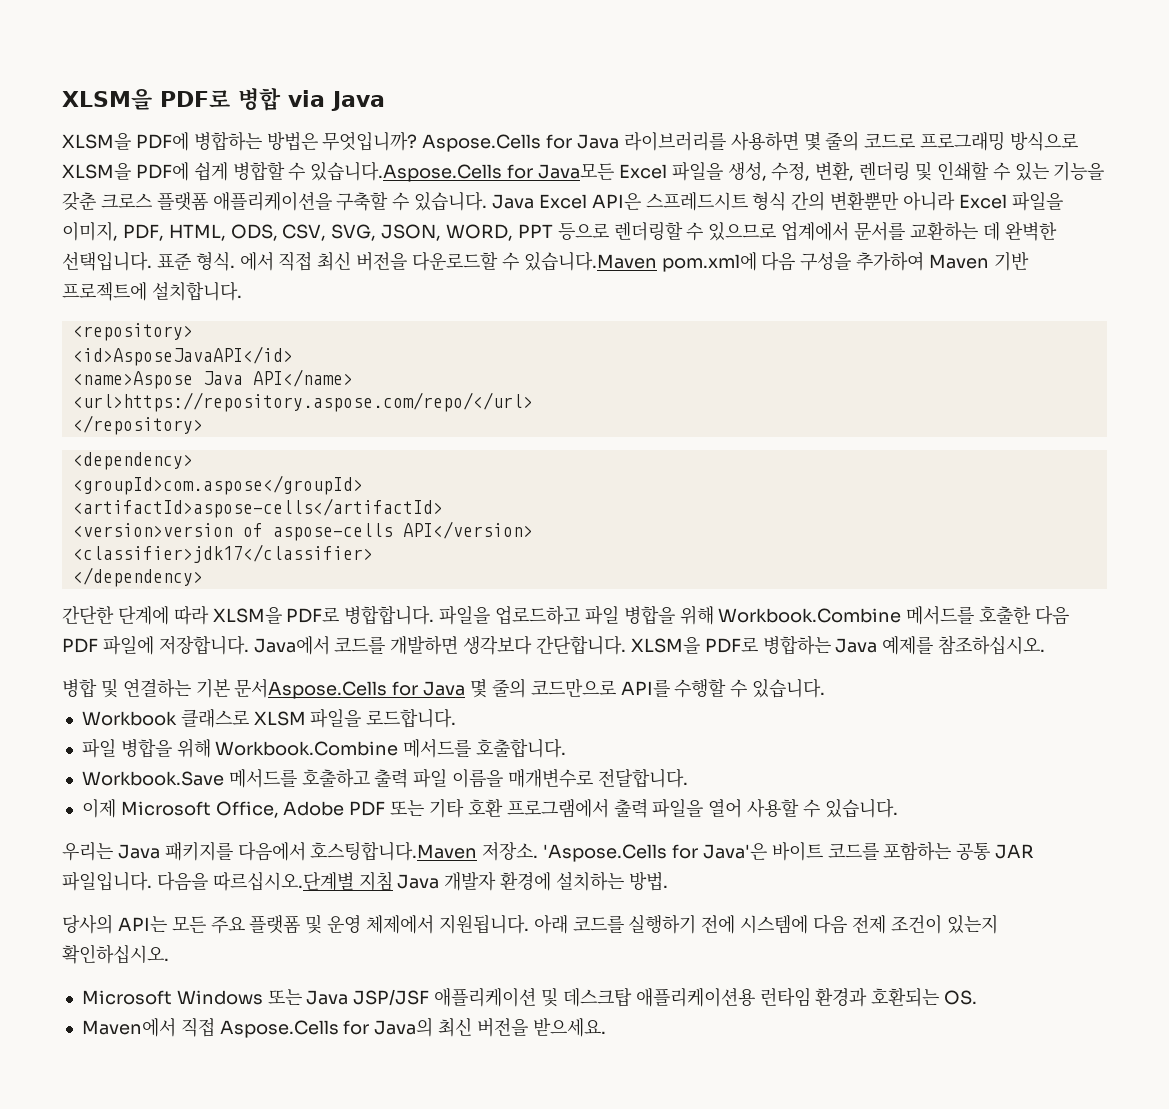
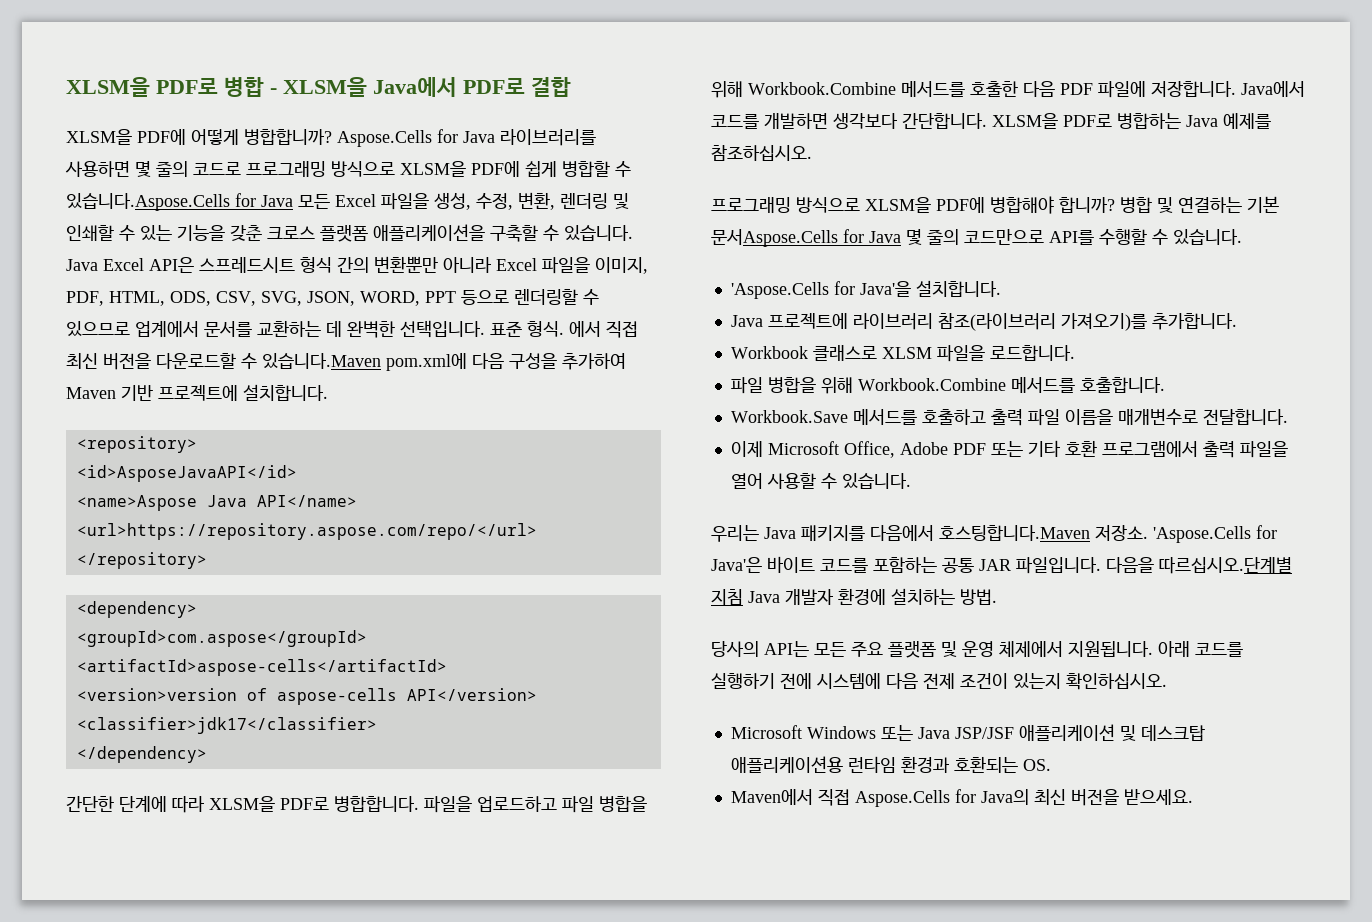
[288,90,385,111] [62,131,418,151] via Java // XLSM을 PDF에 병합하는 방법은 무엇입니까? -> [270,77,571,97] [66,129,332,145] - XLSM을 Java에서 PDF로 결합 // XLSM을 PDF에 어떻게 병합합니까?
[538,163,615,180] Java모든 -> [261,194,330,209] Java 모든
(1046, 645) none -> [711,196,1115,214] 프로그래밍 방식으로 XLSM을 PDF에 병합해야 합니까?
(826, 688) none -> [730,280,1001,299] [730,313,1237,331] // 'Aspose.Cells for Java'을 설치합니다. // Java 프로젝트에 라이브러리 참조(라이브러리 가져오기)를 추가합니다.

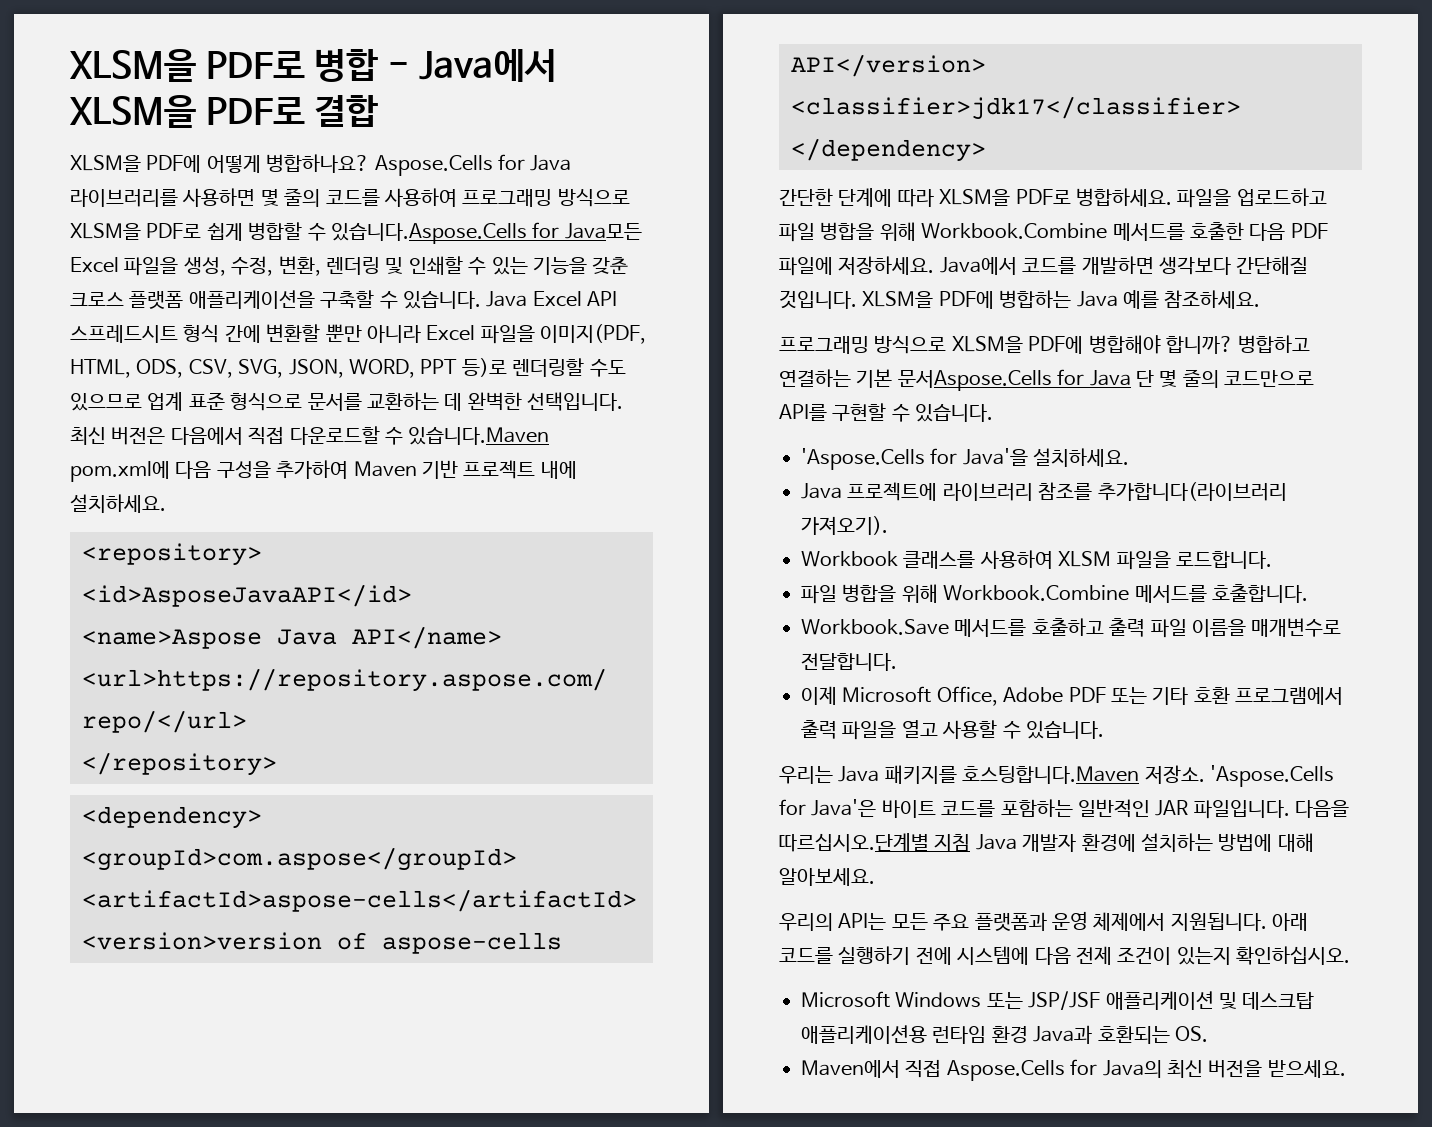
[283,77,457,97] XLSM을 Java에서 -> [418,49,557,82] [69,95,196,128] Java에서 XLSM을
[244,129,332,145] 병합합니까? -> [266,154,370,173] 병합하나요?
[193,161,520,177] 코드로 프로그래밍 방식으로 XLSM을 PDF에 -> [325,188,630,207] [70,223,202,240] 코드를 사용하여 프로그래밍 방식으로 XLSM을 PDF로
[261,194,330,209] Java 모든 -> [564,223,642,240] Java모든
[149,257,194,273] API은 -> [587,291,618,306] API
[337,256,438,273] 간의 변환뿐만 -> [224,324,362,343] 간에 변환할 뿐만
[595,257,648,274] [66,291,104,306] 이미지, PDF, -> [540,324,647,344] 이미지(PDF,
[461,289,599,305] [66,320,199,337] 등으로 렌더링할 수 있으므로 업계에서 -> [461,358,626,377] [70,392,303,411] 등)로 렌더링할 수도 있으므로 업계 표준 형식으로
[490,321,638,338] [66,353,151,370] 표준 형식. 에서 직접 최신 버전을 -> [70,426,285,445] 최신 버전은 다음에서 직접
[158,384,328,401] 프로젝트에 설치합니다. -> [463,460,577,479] [70,494,166,513] 프로젝트 내에 설치하세요.
[334,796,419,812] 병합합니다. -> [1076,188,1172,207] 병합하세요.
[1151,81,1236,97] 저장합니다. -> [838,256,935,275] 저장하세요.
[902,113,1271,129] [711,145,812,161] 간단합니다. XLSM을 PDF로 병합하는 Java 예제를 참조하십시오. -> [1236,256,1309,275] [779,290,1261,309] 간단해질 것입니다. XLSM을 PDF에 병합하는 Java 예를 참조하세요.
[1120,197,1173,213] 병합 및 -> [1238,335,1311,353] 병합하고
(901, 237) none -> [1136,370,1154,387] 단
[1099,229,1147,245] 수행할 -> [832,403,887,421] 구현할
[915,280,1001,297] 설치합니다. -> [1033,448,1130,467] 설치하세요.
[937,313,1237,331] 참조(라이브러리 가져오기)를 추가합니다. -> [1038,482,1287,501] [801,516,888,535] 참조를 추가합니다(라이브러리 가져오기).
[812,345,877,361] 클래스로 -> [903,550,1053,569] 클래스를 사용하여
[730,473,763,489] 열어 -> [901,720,938,738] 열고
[870,525,934,541] 다음에서 -> (957, 774) none
[942,558,974,573] 공통 -> [1078,799,1150,818] 일반적인
[960,589,997,605] [711,641,759,657] 방법. // 당사의 -> [1218,833,1314,852] [779,868,875,886] [779,913,833,931] 방법에 대해 알아보세요. // 우리의
[888,641,957,658] 플랫폼 및 -> [974,912,1047,931] 플랫폼과
[917,727,950,739] Java -> (1023, 1000) none
[900,756,950,773] 환경과 -> [991,1025,1093,1044] 환경 Java과

